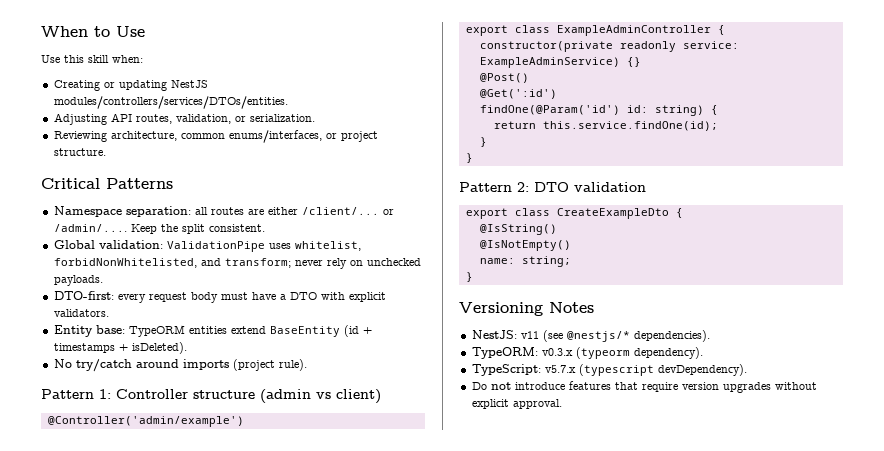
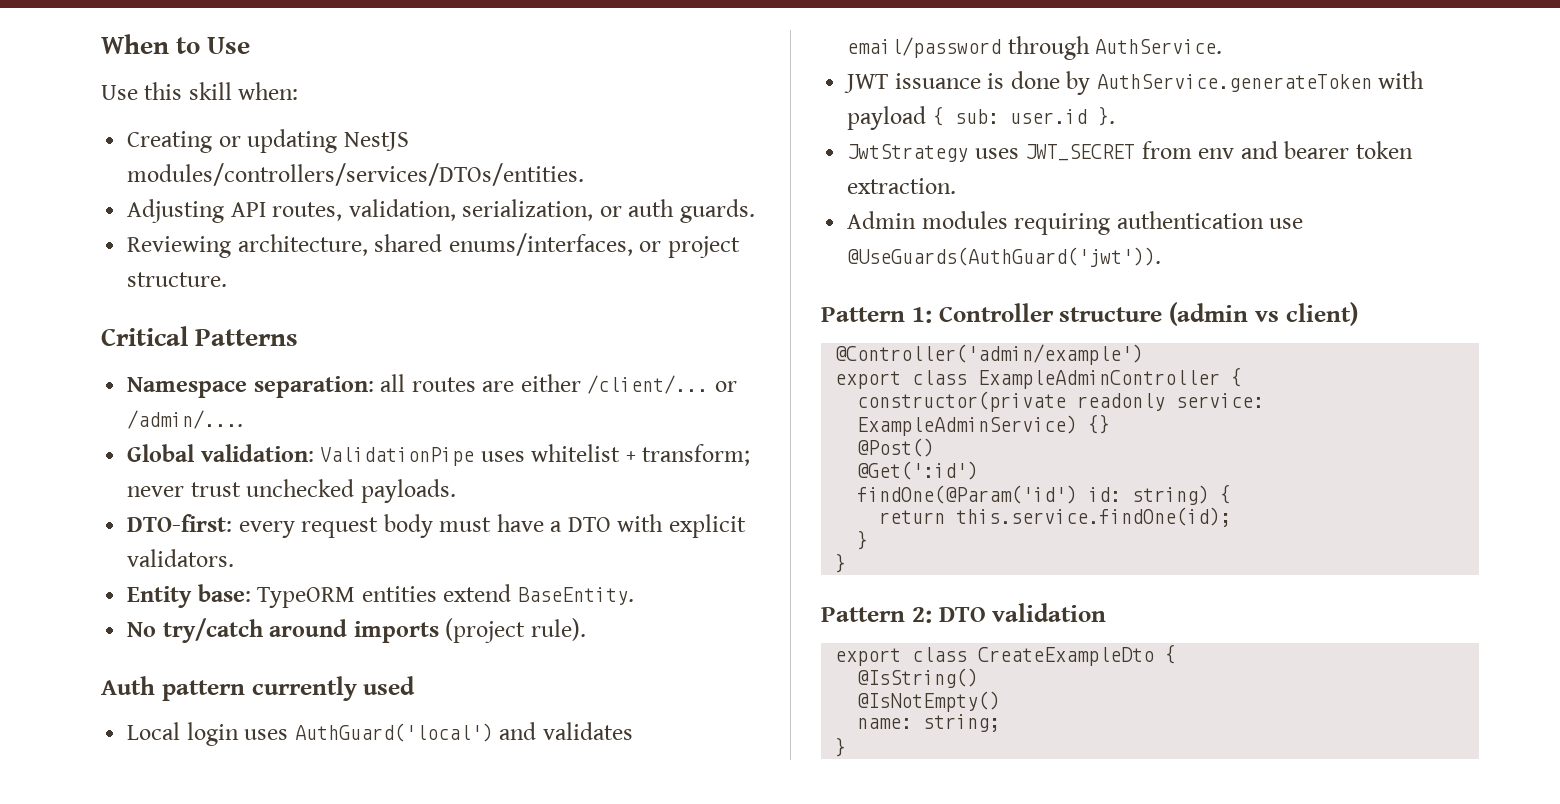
[234,114,315,122] or serialization. -> [462,199,755,223] serialization, or auth guards.
[180,133,225,139] common -> [374,234,443,252] shared
[130,224,265,234] Keep the split consistent. -> (244, 419) none
[294,241,361,251] [53,258,363,269] whitelist, forbidNonWhitelisted, and transform; never rely on -> [531,444,751,466] [127,482,241,497] whitelist + transform; never trust
[269,325,372,337] [53,342,187,354] BaseEntity (id + timestamps + isDeleted). -> [517,587,634,605] BaseEntity.
(307, 365) none -> [101,676,416,701] [127,722,633,746] [847,36,1223,60] [844,71,1425,95] [847,106,1115,130] [847,141,1413,162] [847,178,957,194] [847,211,1304,235] [847,247,1162,267] // Auth pattern currently used // Local login uses AuthGuard('local') and validates email/password through AuthService. // JWT issuance is done by AuthService.generateToken with payload { sub: user.id }. // JwtStrategy uses JWT_SECRET from env and bearer token extraction. // Admin modules requiring authentication use @UseGuards(AuthGuard('jwt')).
[459,302,594,316] [471,330,710,342] [471,347,703,359] [471,364,747,376] [471,381,817,393] [471,399,562,409] // Versioning Notes // NestJS: v11 (see @nestjs/* dependencies). // TypeORM: v0.3.x (typeorm dependency). // TypeScript: v5.7.x (typescript devDependency). // Do not introduce features that require version upgrades without explicit approval. -> (847, 747) none

